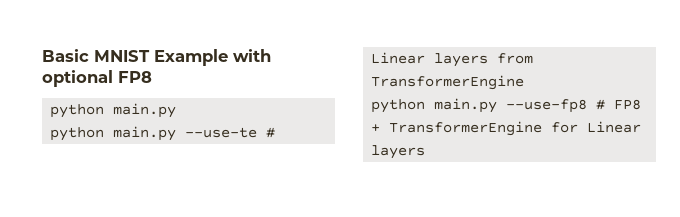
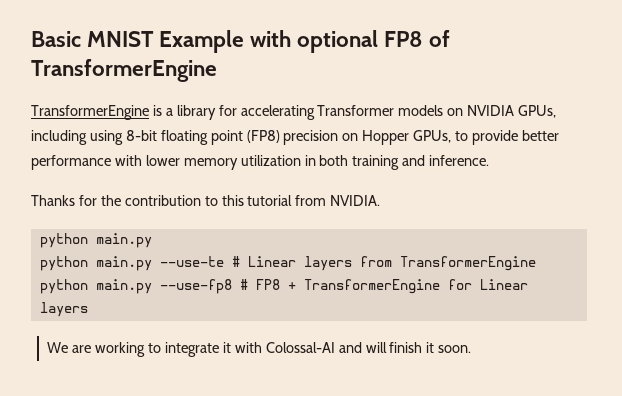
(152, 77) none -> [429,30,451,47] [31,59,217,82] [31,105,557,120] [31,130,559,145] [31,155,490,170] [31,195,381,206] of TransformerEngine // TransformerEngine is a library for accelerating Transformer models on NVIDIA GPUs, including using 8-bit floating point (FP8) precision on Hopper GPUs, to provide better performance with lower memory utilization in both training and inference. // Thanks for the contribution to this tutorial from NVIDIA.
(425, 152) none -> [47,342,472,357] // We are working to integrate it with Colossal-AI and will finish it soon.

